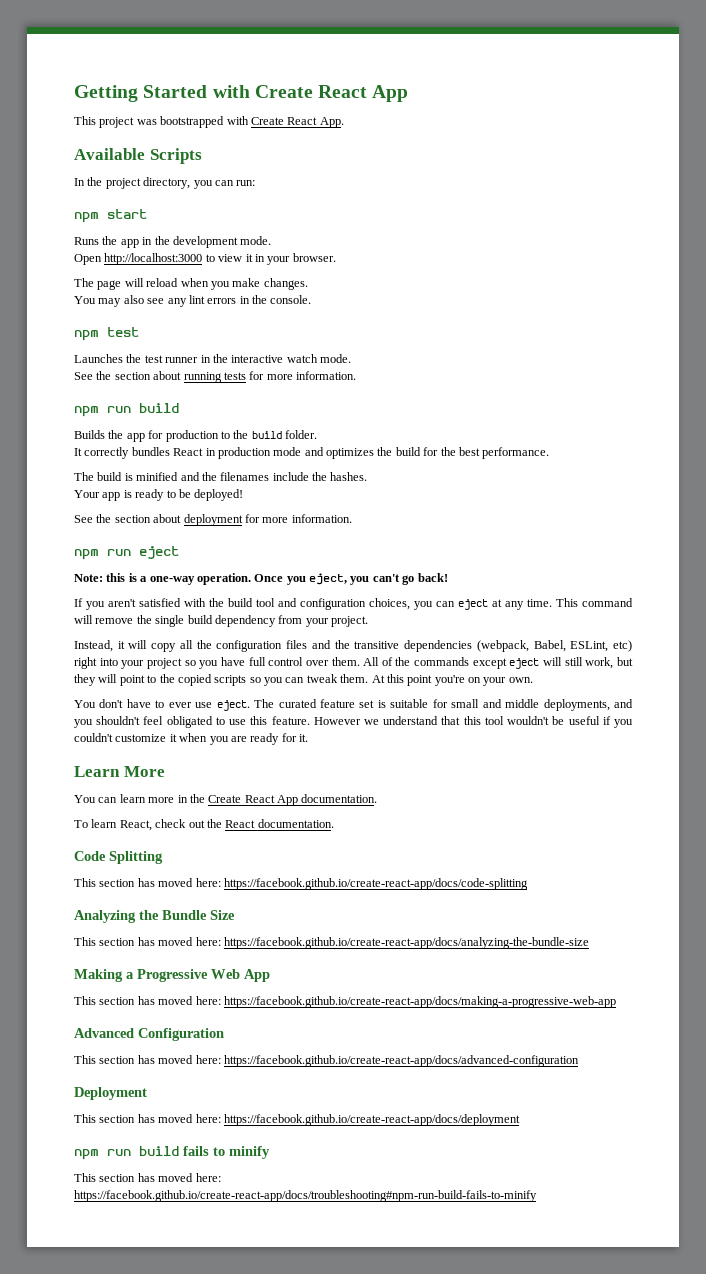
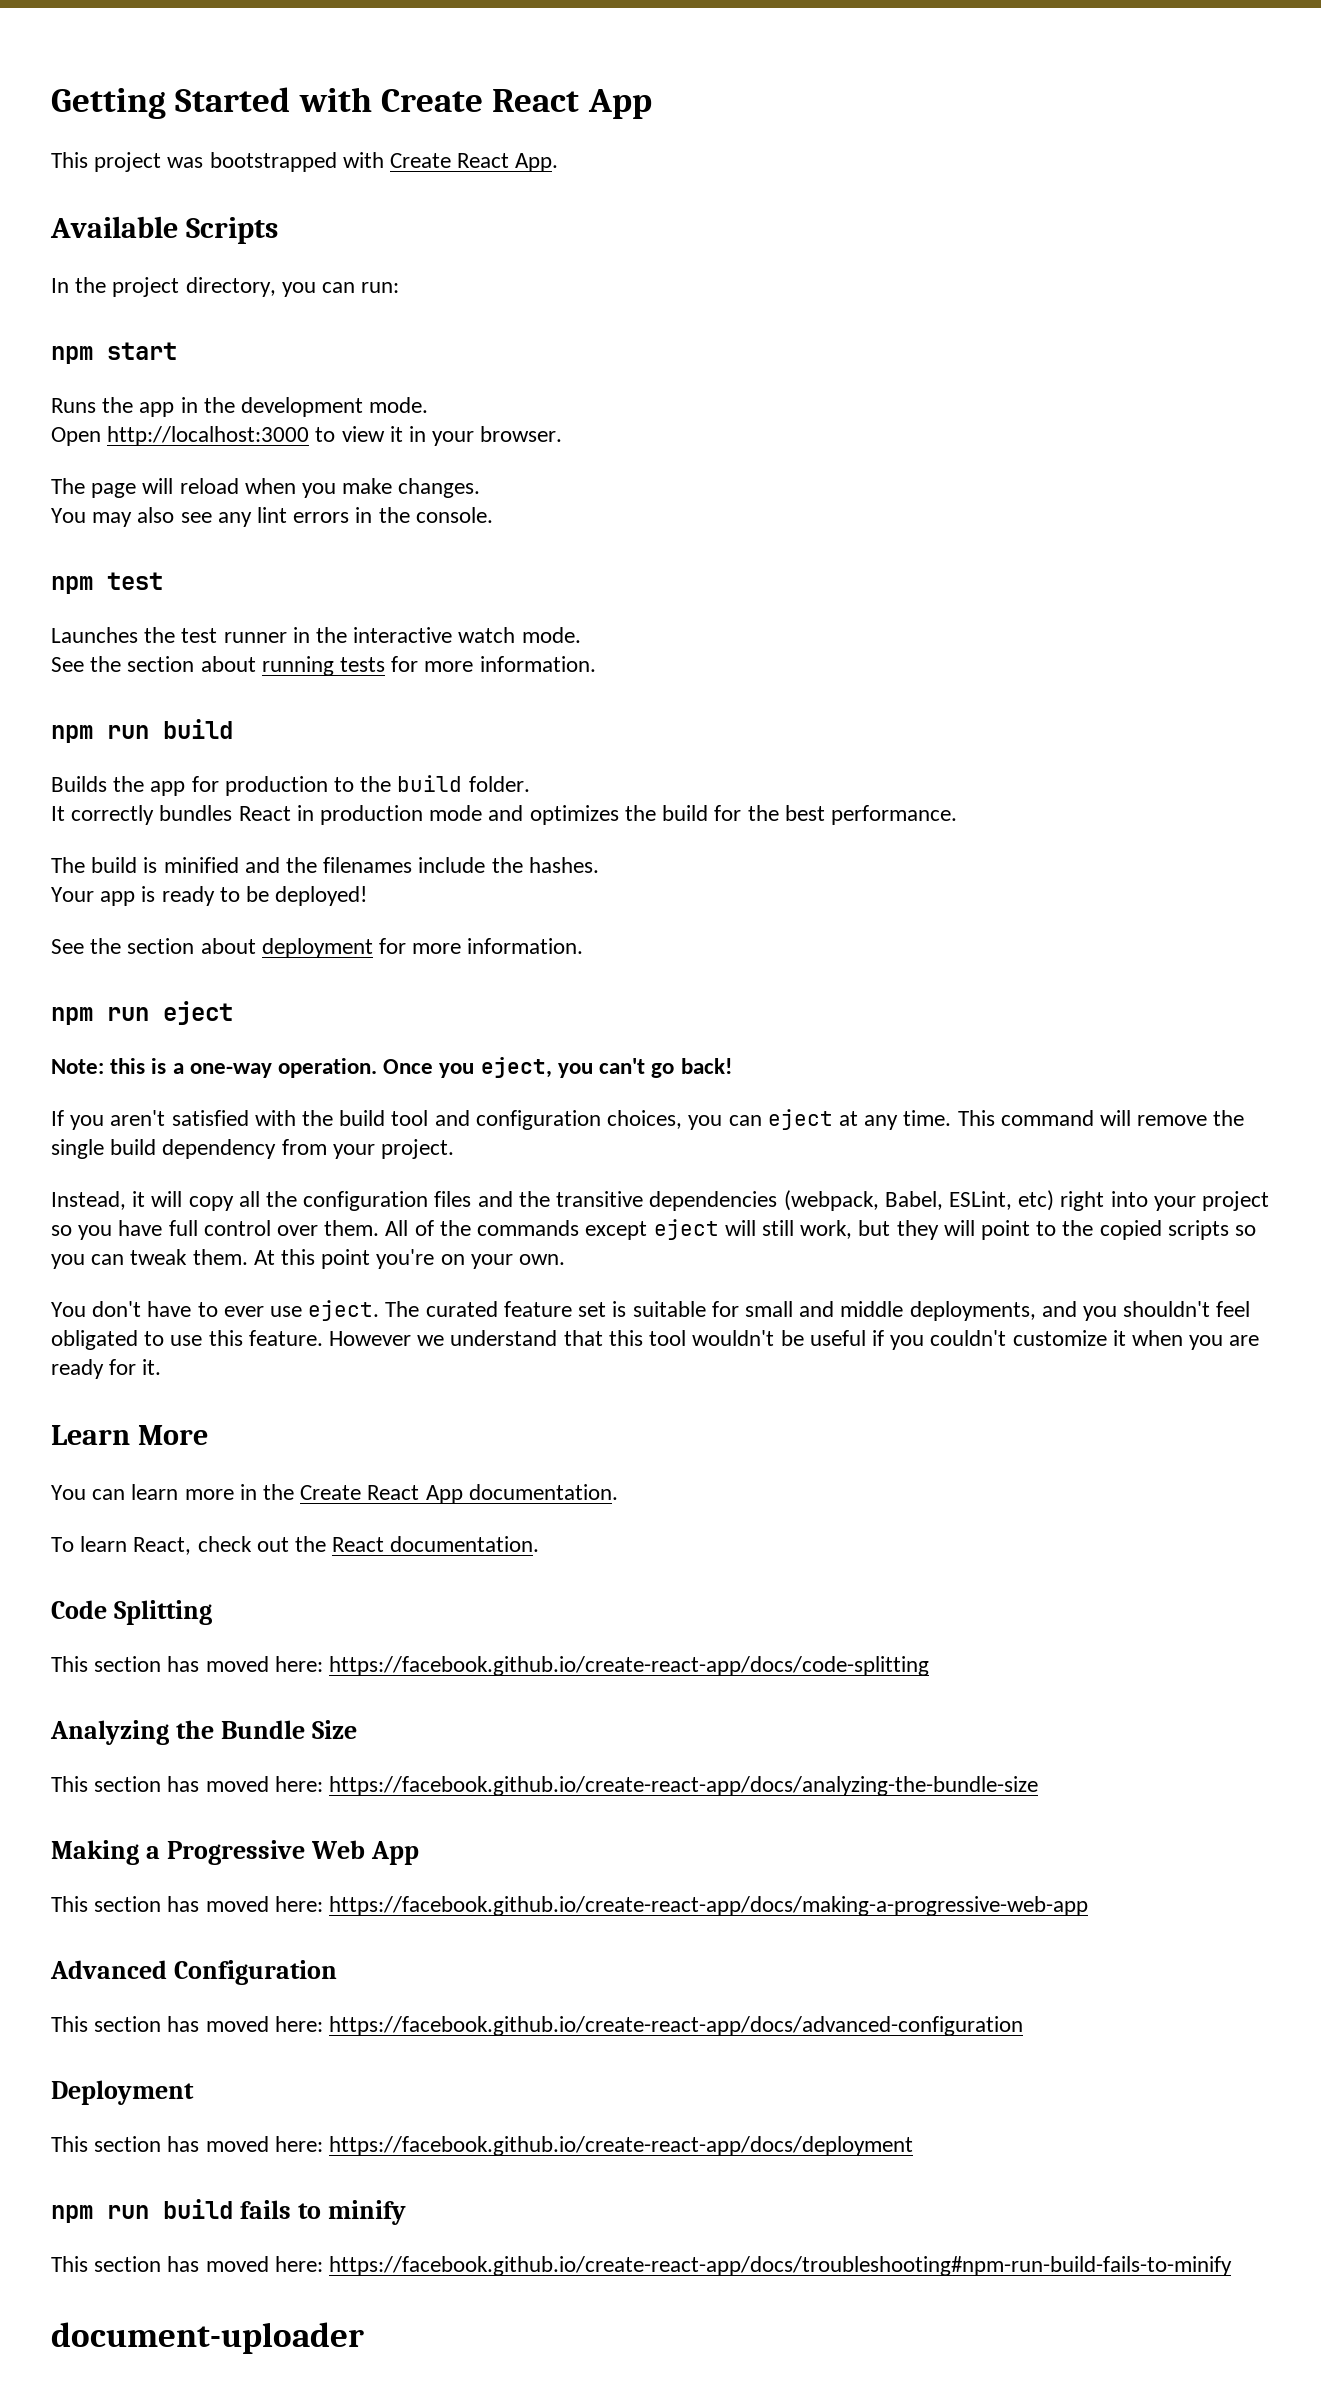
(537, 1196) none -> [51,2322,364,2354] // document-uploader

